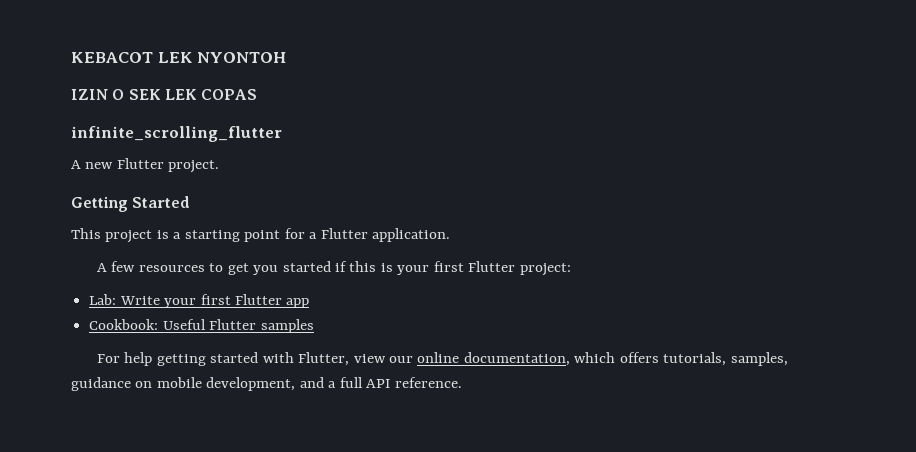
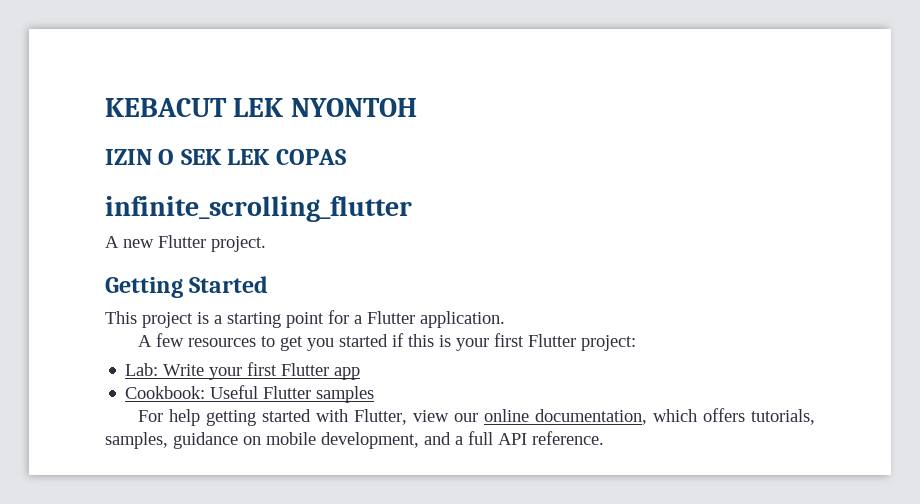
[71,52,153,63] KEBACOT -> [105,98,227,117] KEBACUT

